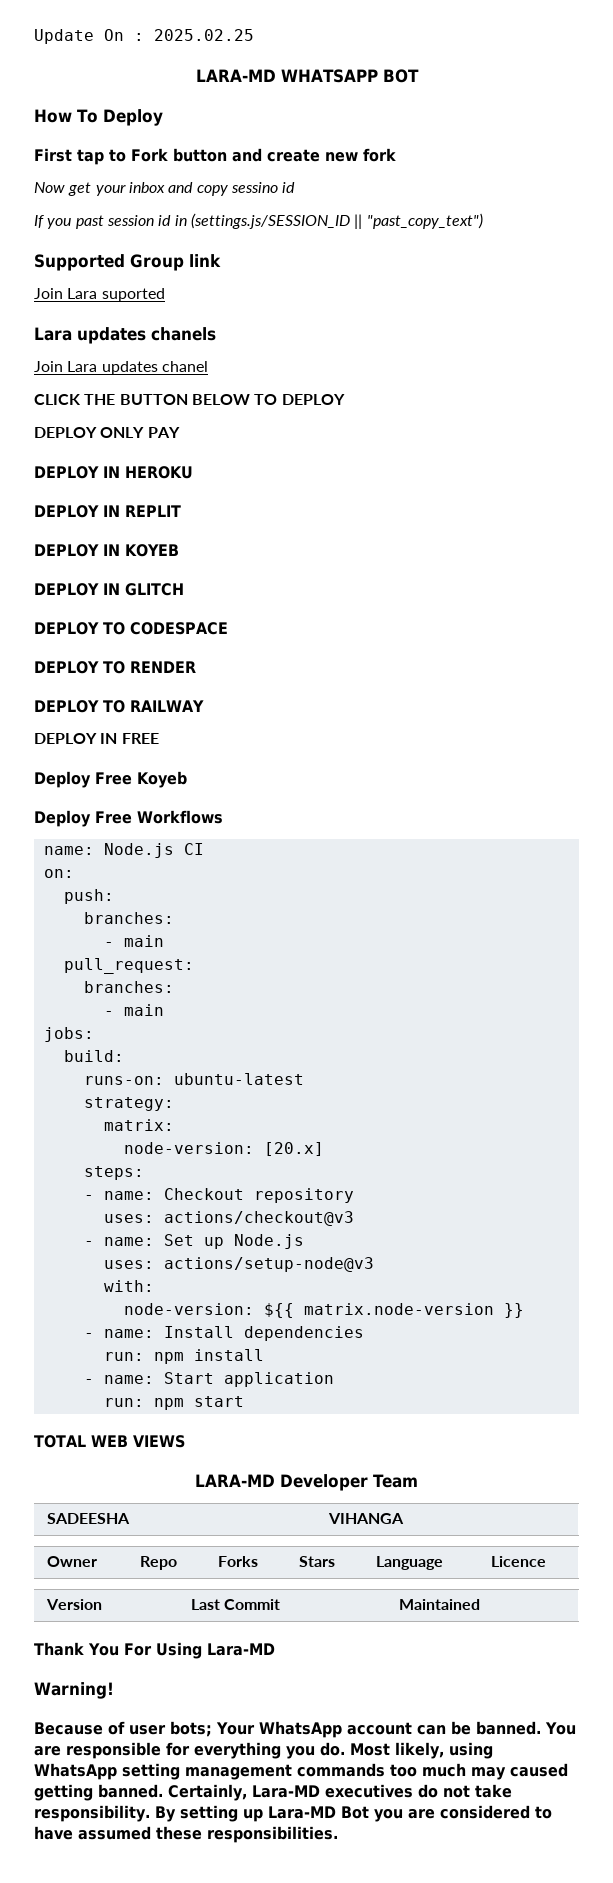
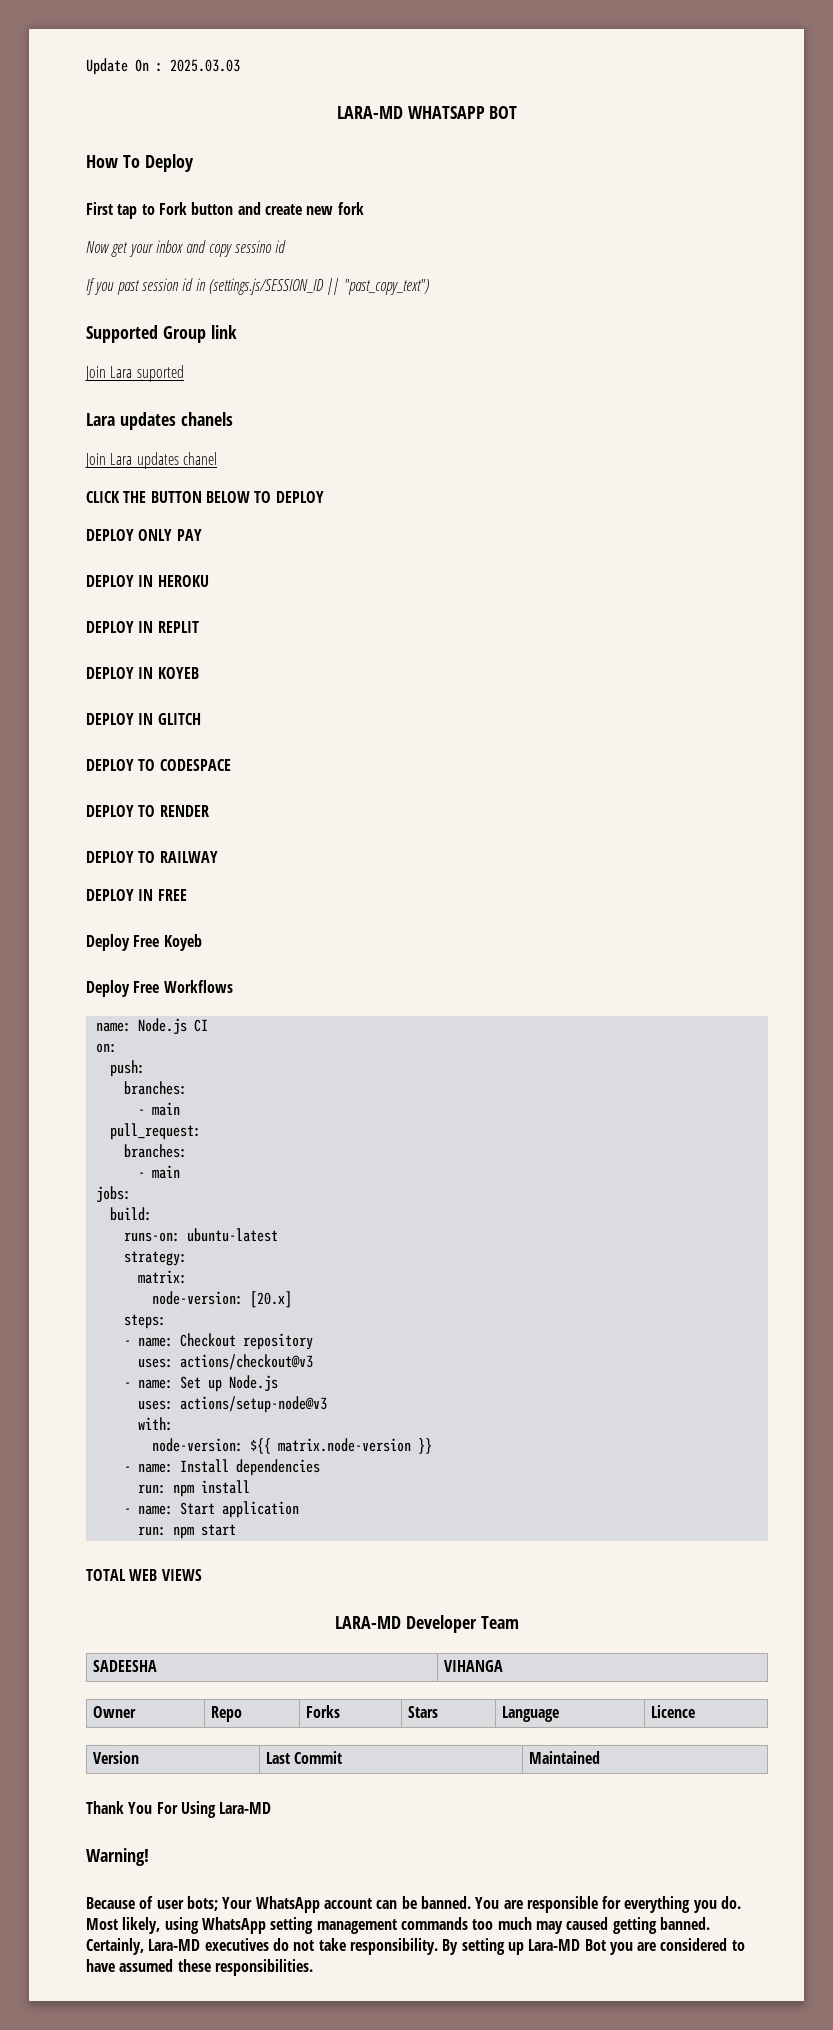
[154,29,254,41] 2025.02.25 -> [170,59,240,72] 2025.03.03

